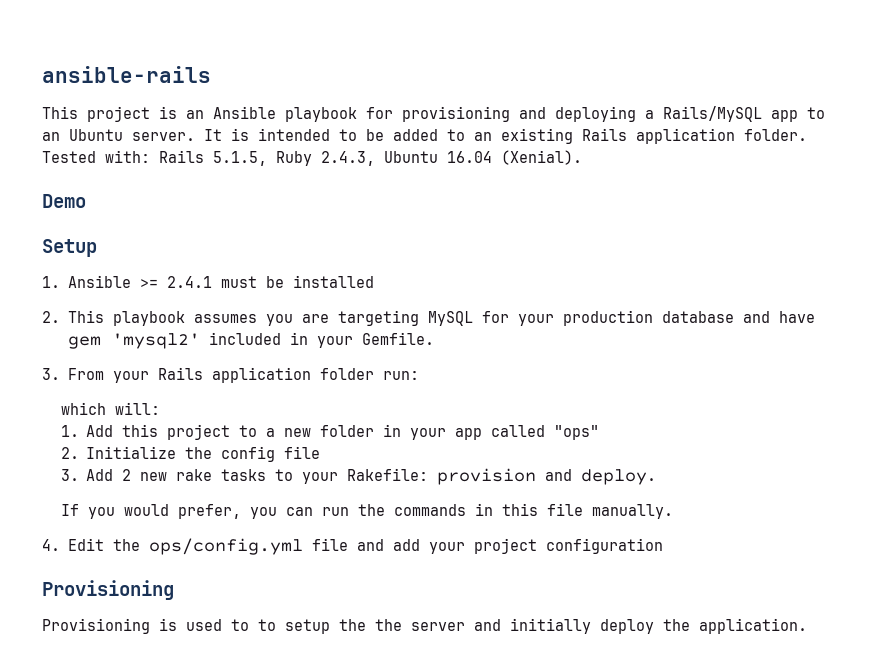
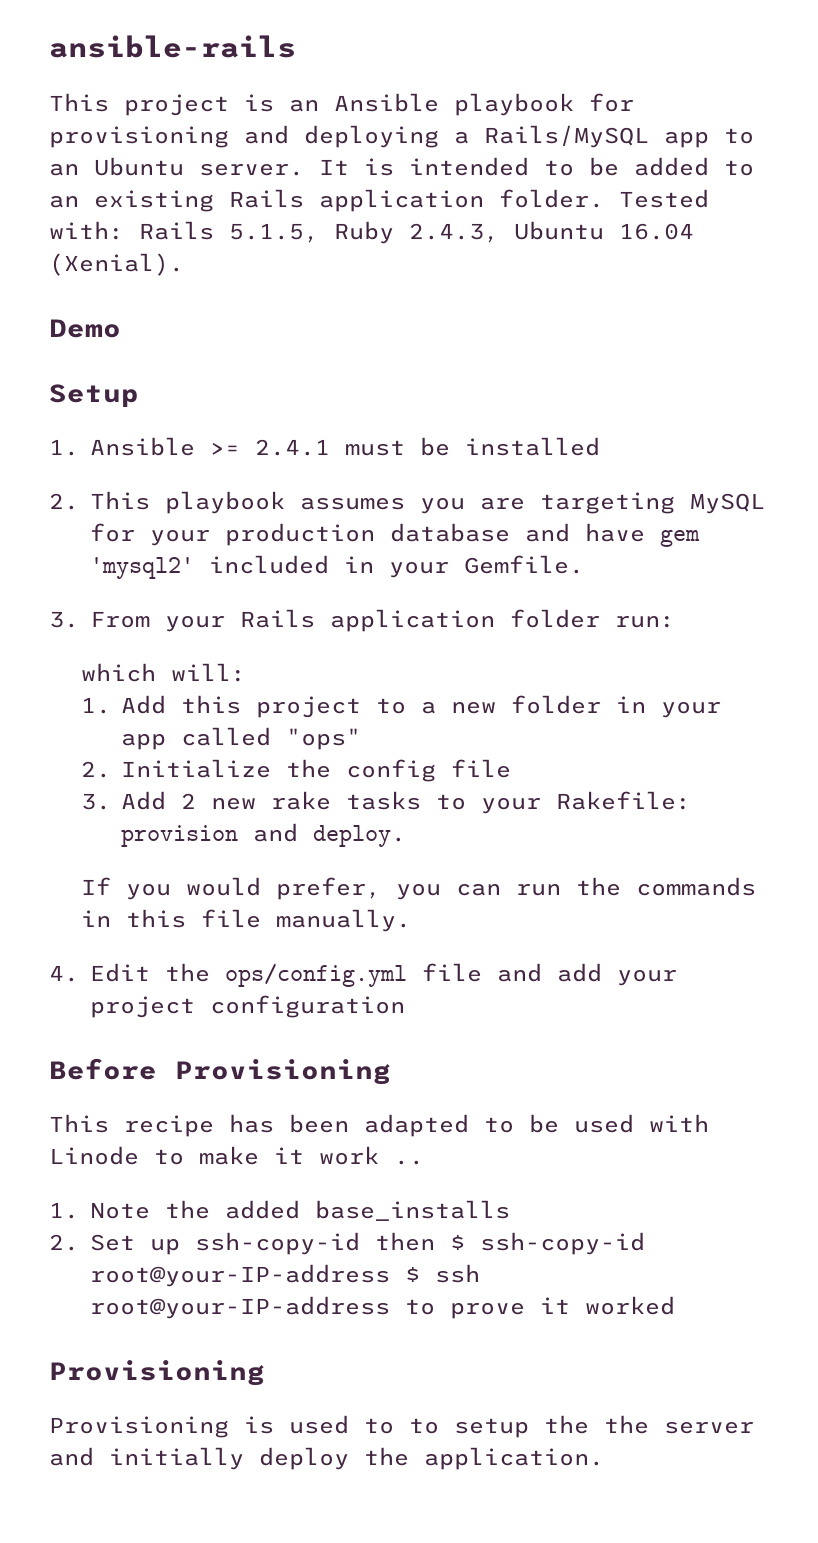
(663, 546) none -> [49,1058,391,1085] [49,1114,709,1137] [49,1146,424,1165] [49,1200,510,1221] [49,1232,645,1255] [89,1264,480,1287] [89,1296,675,1319] // Before Provisioning // This recipe has been adapted to be used with Linode to make it work .. // 1. Note the added base_installs // 2. Set up ssh-copy-id then $ ssh-copy-id root@your-IP-address $ ssh root@your-IP-address to prove it worked

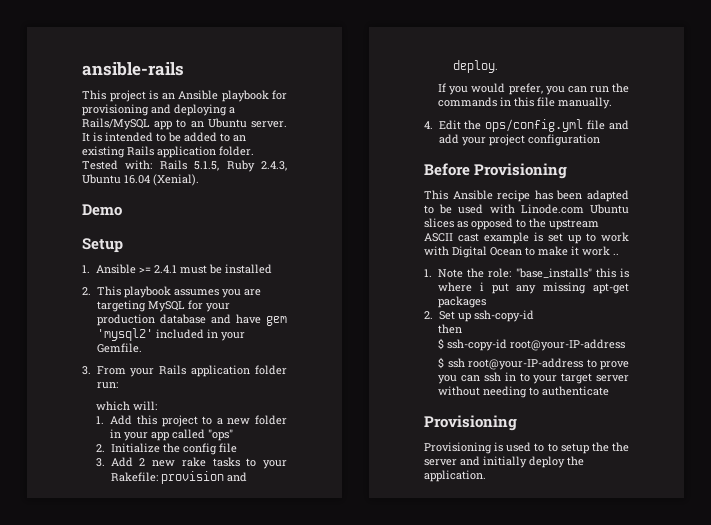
(109, 1123) none -> [452,190,493,200] Ansible
[49,1146,139,1165] Linode -> [520,204,629,214] [424,218,599,230] [424,232,629,244] [424,246,522,258] Linode.com Ubuntu slices as opposed to the upstream ASCII cast example is set up to work with Digital Ocean
[224,1200,510,1221] added base_installs -> [488,268,629,278] [438,282,629,294] [438,296,487,308] role: "base_installs" this is where i put any missing apt-get packages
(360, 1243) none -> (534, 316) //
(435, 1241) none -> (463, 329) //
(390, 1275) none -> (626, 345) //
[539,1296,675,1315] it worked -> [438,372,629,384] [438,386,610,398] you can ssh in to your target server without needing to authenticate

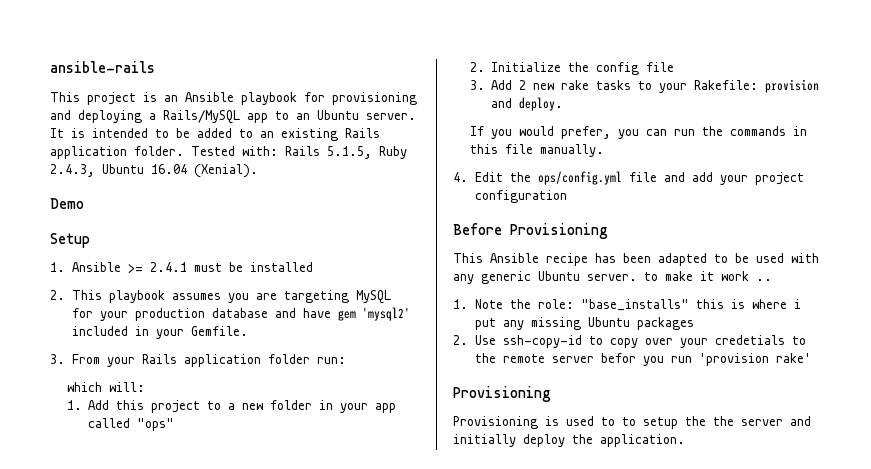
[520,204,629,214] [424,218,599,230] [424,232,629,244] [424,246,522,258] Linode.com Ubuntu slices as opposed to the upstream ASCII cast example is set up to work with Digital Ocean -> [453,271,637,284] any generic Ubuntu server.
[593,283,629,294] apt-get -> [587,317,630,327] Ubuntu
[438,310,534,322] [438,324,463,334] [438,338,626,351] [438,357,629,370] [438,372,629,384] [438,386,610,398] Set up ssh-copy-id // then // $ ssh-copy-id root@your-IP-address // $ ssh root@your-IP-address to prove you can ssh in to your target server without needing to authenticate -> [474,335,806,348] [474,353,811,366] Use ssh-copy-id to copy over your credetials to the remote server befor you run 'provision rake'

